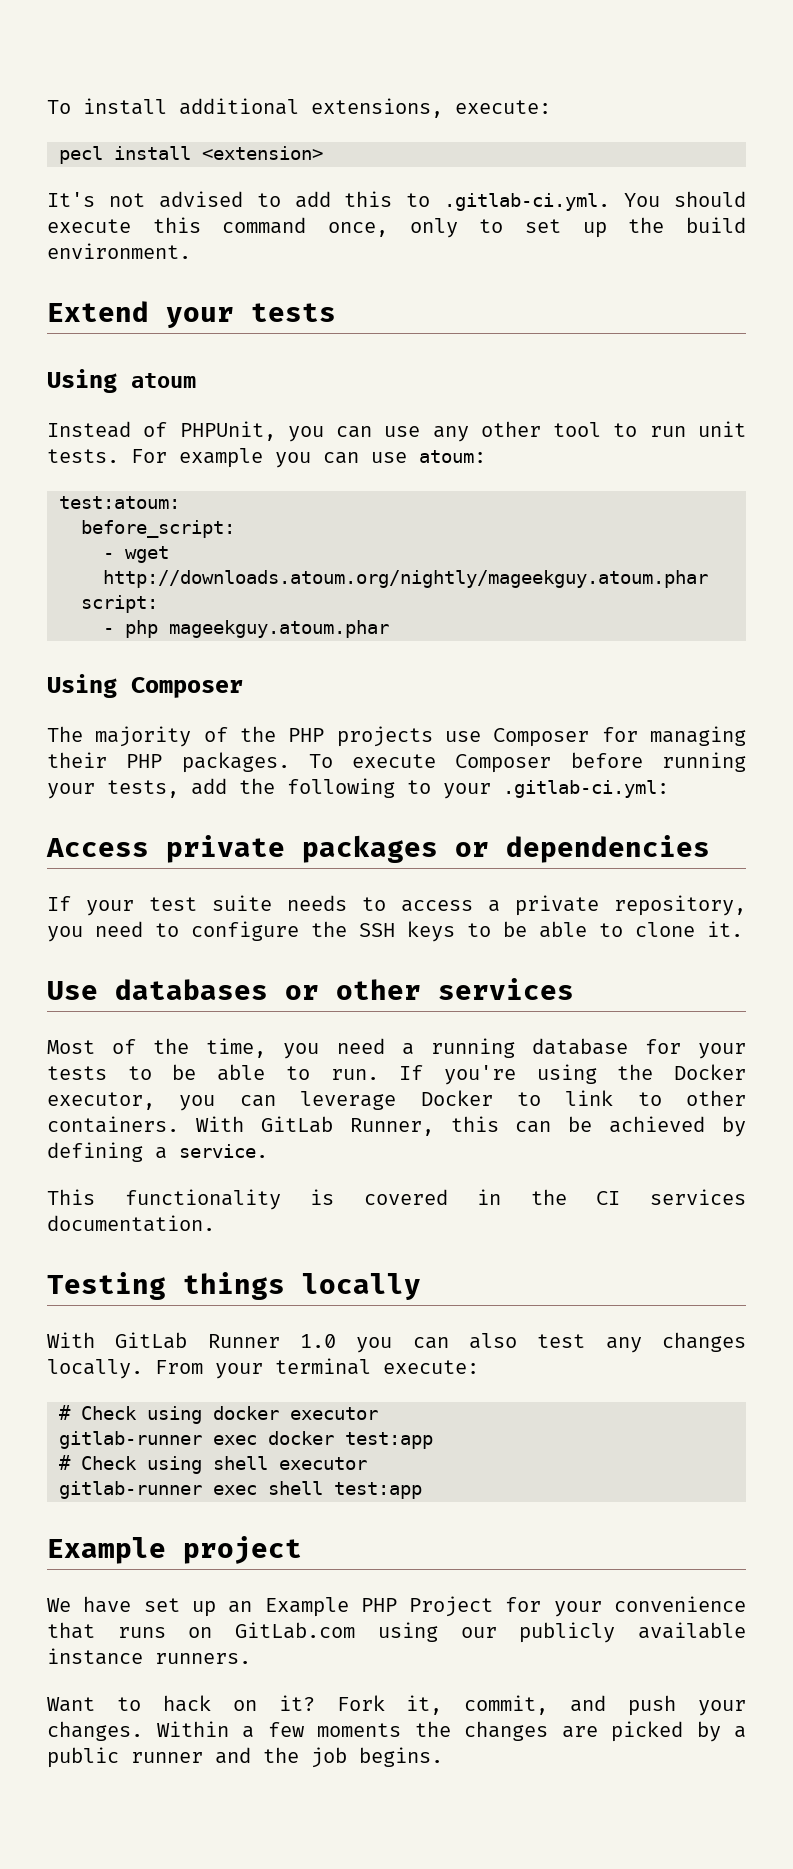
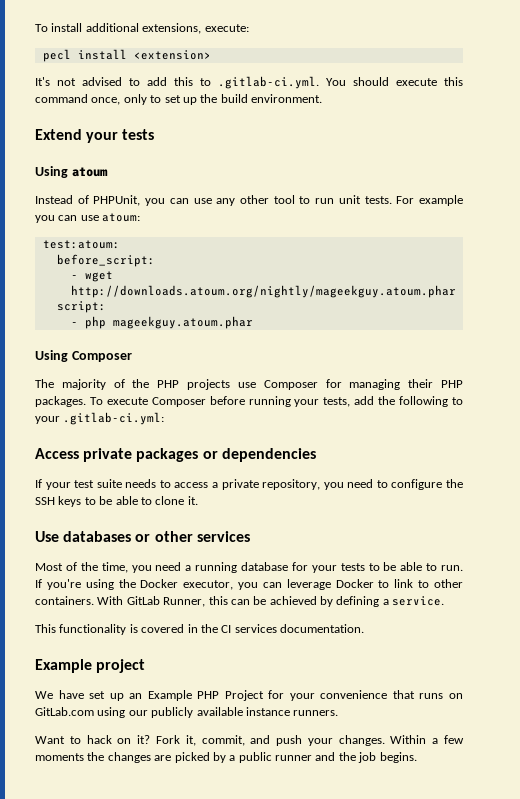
[47,1272,421,1300] [47,1332,746,1353] [47,1358,479,1379] [59,1405,378,1424] [59,1431,433,1449] [59,1455,367,1474] [59,1481,422,1499] // Testing things locally // With GitLab Runner 1.0 you can also test any changes locally. From your terminal execute: // # Check using docker executor // gitlab-runner exec docker test:app // # Check using shell executor // gitlab-runner exec shell test:app -> (364, 628) none

